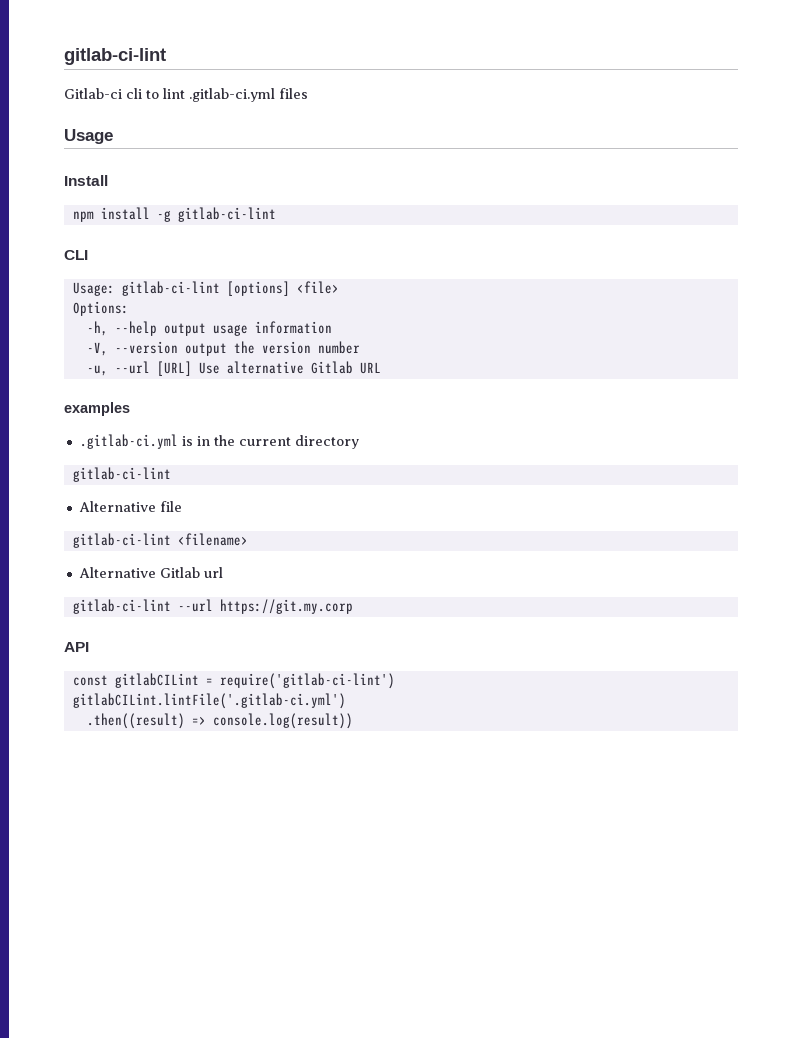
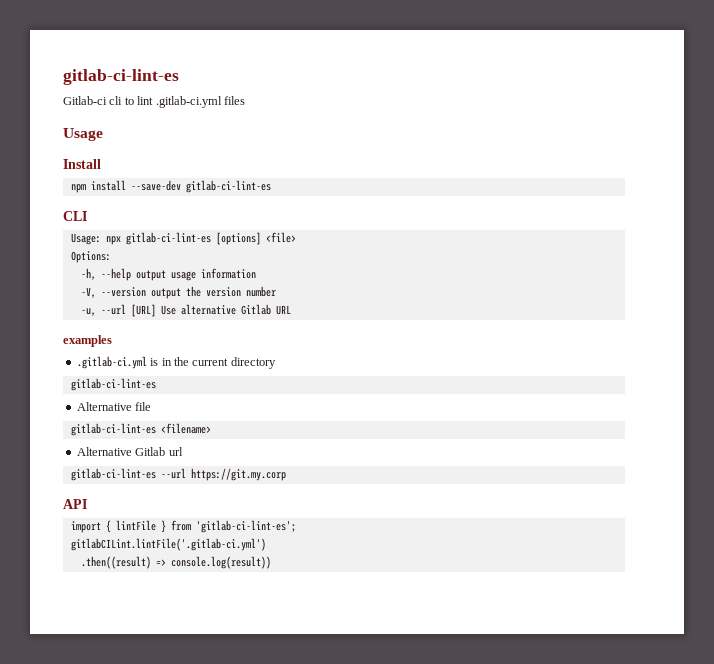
[64,48,166,65] gitlab-ci-lint -> [63,69,179,85] gitlab-ci-lint-es
[156,207,276,222] -g gitlab-ci-lint -> [130,180,271,193] --save-dev gitlab-ci-lint-es
[121,281,220,296] gitlab-ci-lint -> [105,232,211,245] npx gitlab-ci-lint-es
[72,467,171,482] gitlab-ci-lint -> [70,378,156,391] gitlab-ci-lint-es
[72,533,171,548] gitlab-ci-lint -> [70,423,156,436] gitlab-ci-lint-es
[72,599,171,614] gitlab-ci-lint -> [70,468,156,481] gitlab-ci-lint-es
[72,673,395,689] const gitlabCILint = require('gitlab-ci-lint') -> [70,520,296,533] import { lintFile } from 'gitlab-ci-lint-es';

